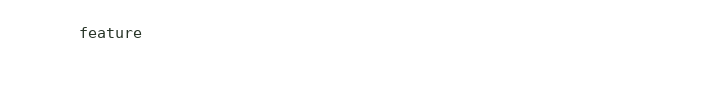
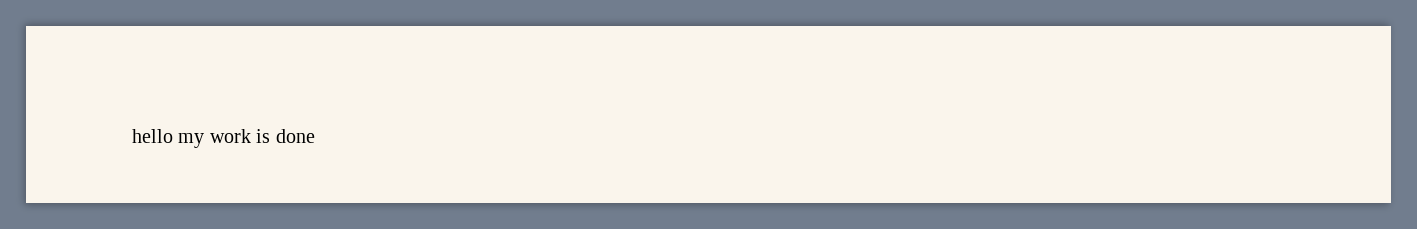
[79,27,142,38] feature -> [132,129,315,148] hello my work is done

